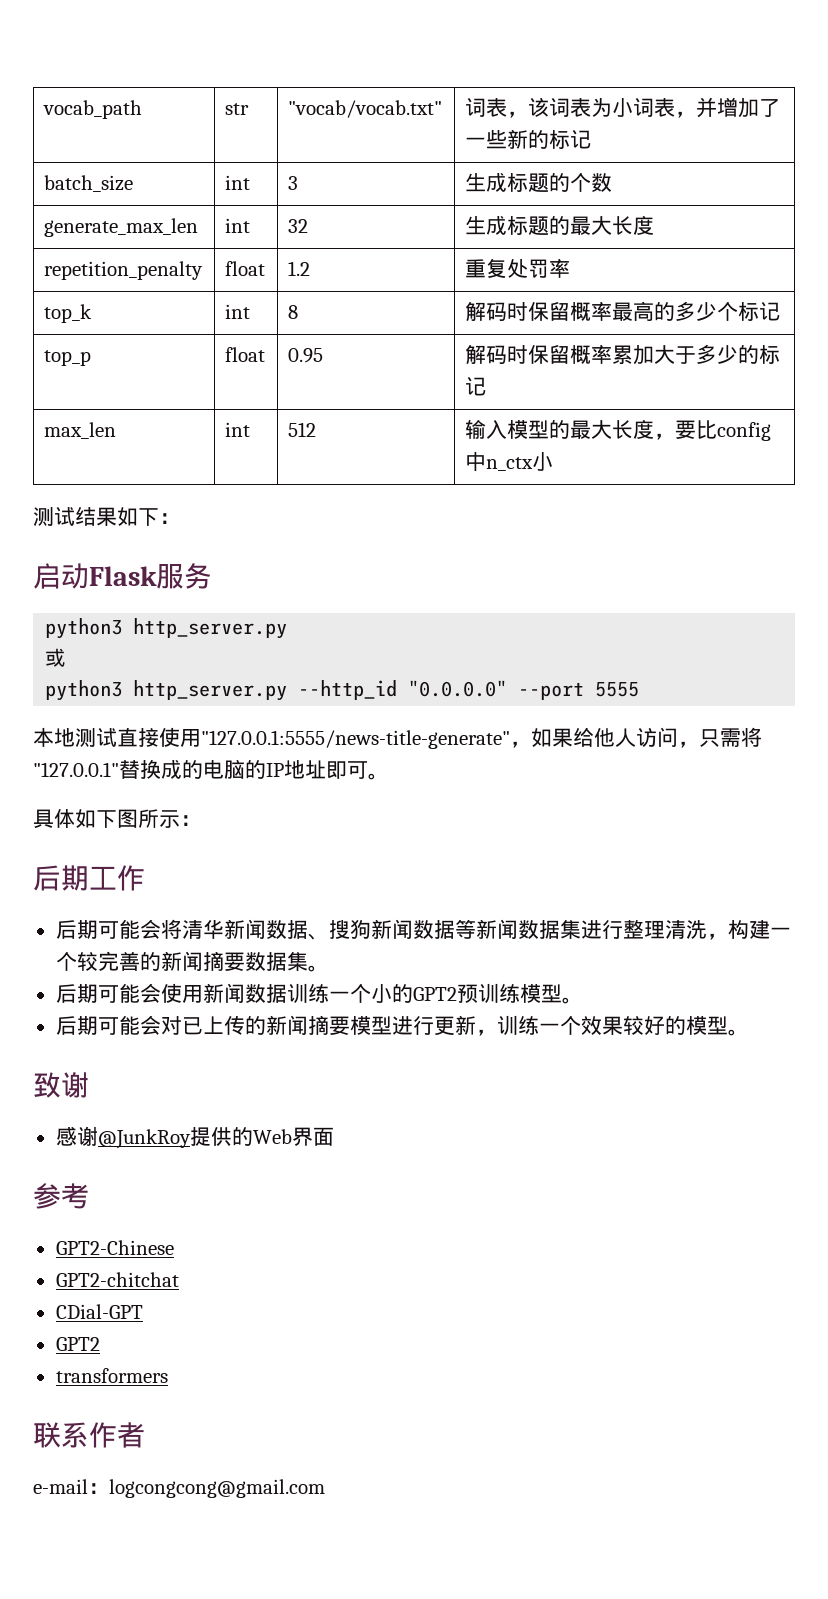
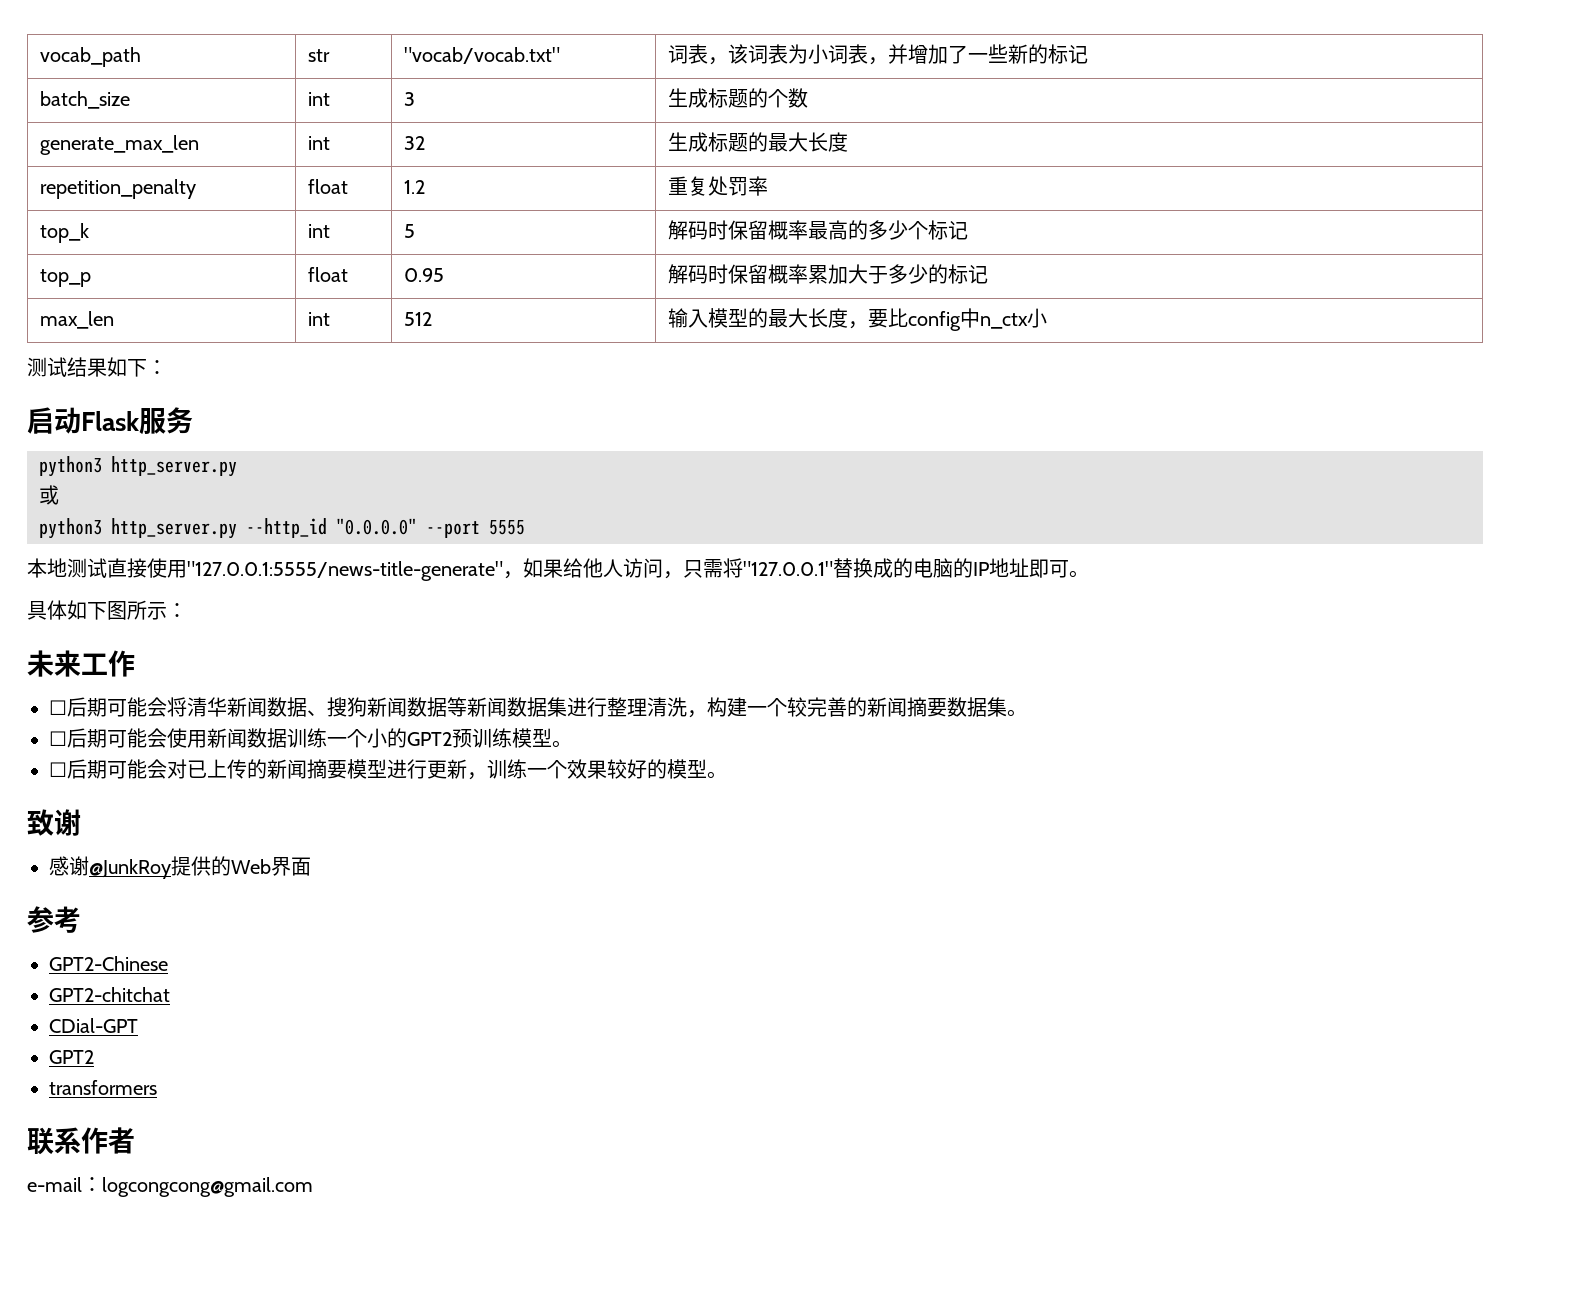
[288,305,299,319] 8 -> [403,224,415,238] 5
[33,865,89,891] 后期 -> [27,650,81,677] 未来
(145, 878) none -> [49,700,67,715] ☐
(329, 968) none -> [49,731,67,746] ☐
(583, 1000) none -> [49,762,67,777] ☐

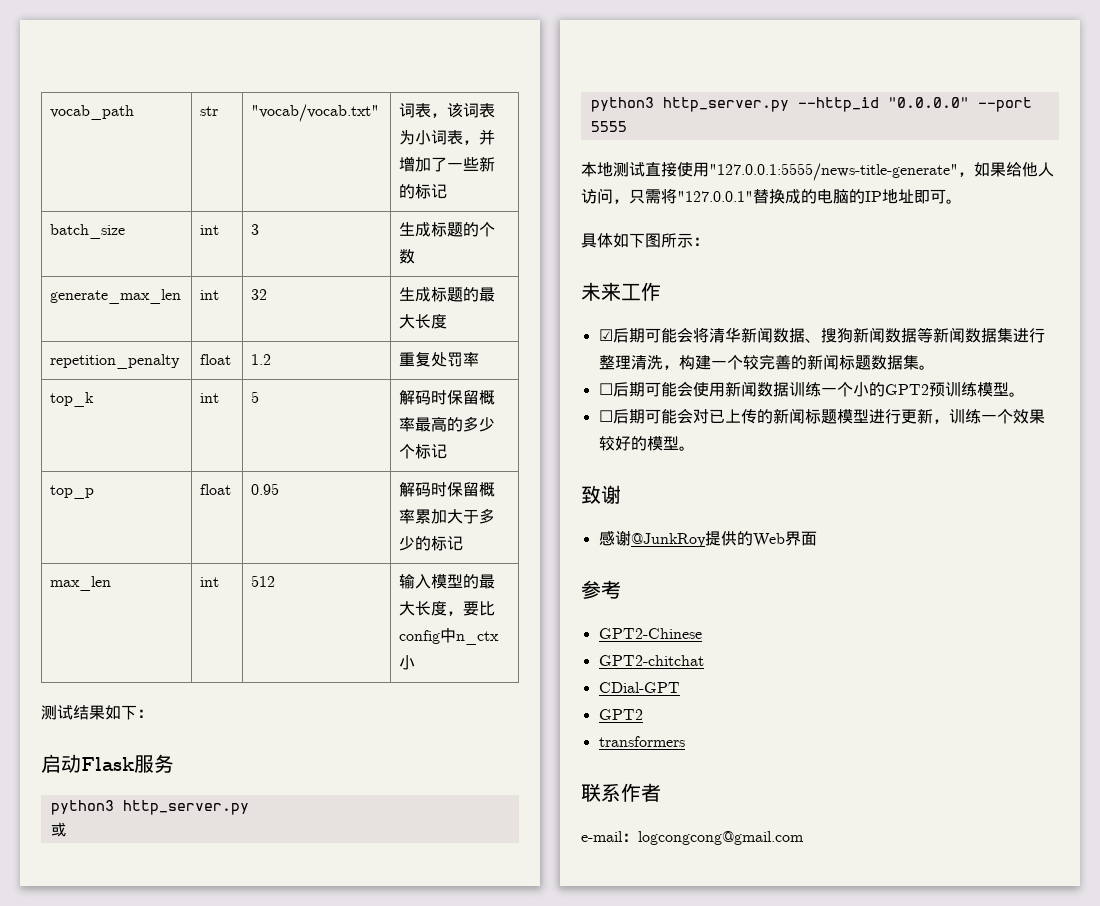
[49,700,67,715] ☐ -> [598,329,613,341] ☑
[907,697,947,717] 摘要 -> [838,355,871,370] 标题
[307,759,347,779] 摘要 -> [804,409,837,424] 标题

